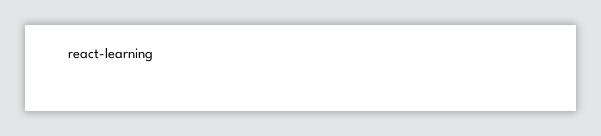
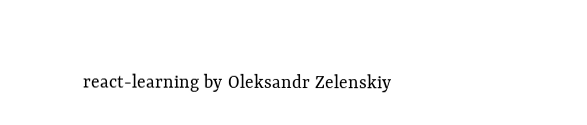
(153, 55) none -> [202,73,391,93] by Oleksandr Zelenskiy

